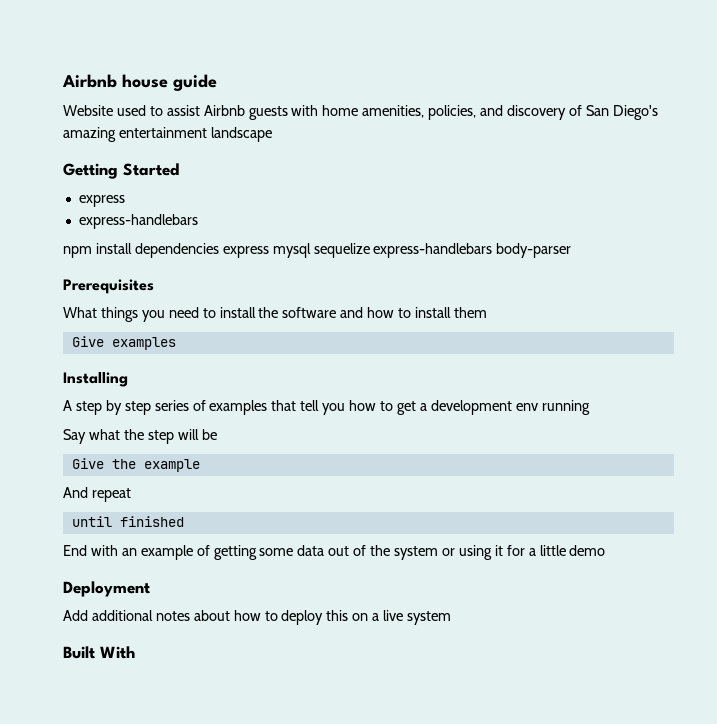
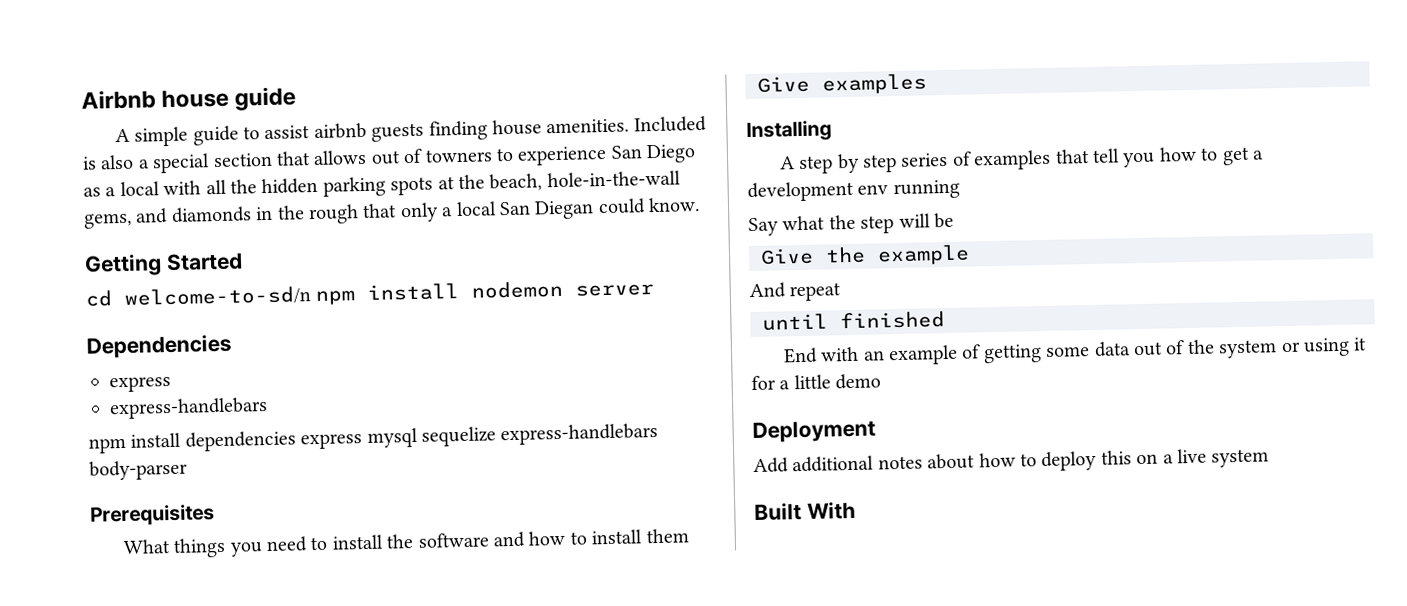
[63,105,658,120] [63,127,272,142] [63,163,179,179] Website used to assist Airbnb guests with home amenities, policies, and discovery of San Diego's amazing entertainment landscape // Getting Started -> [114,115,707,147] [82,144,697,174] [83,170,681,197] [84,197,701,229] [84,252,243,277] [85,280,655,307] [86,333,232,359] A simple guide to assist airbnb guests finding house amenities. Included is also a special section that allows out of towners to experience San Diego as a local with all the hidden parking spots at the beach, hole-in-the-wall gems, and diamonds in the rough that only a local San Diegan could know. // Getting Started // cd welcome-to-sd/n npm install nodemon server // Dependencies

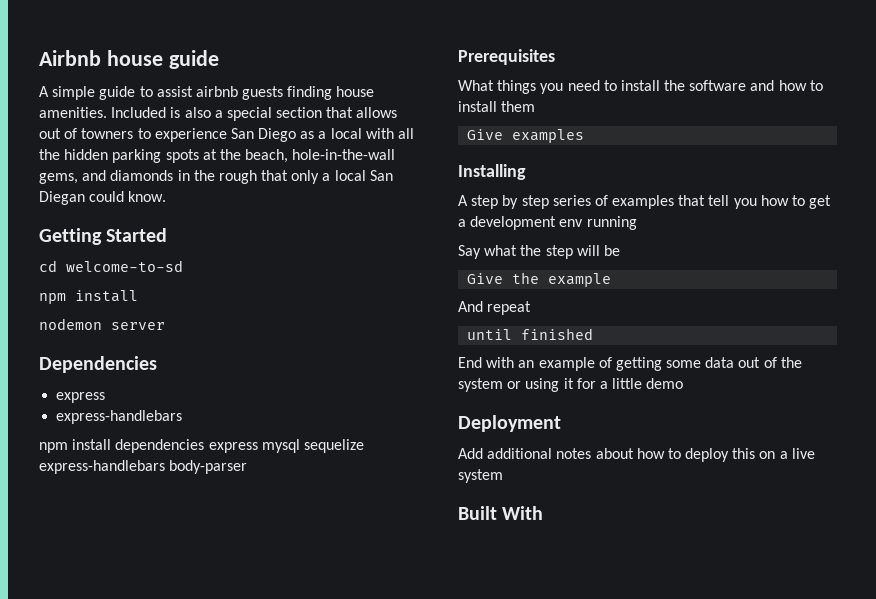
[124,283,460,307] welcome-to-sd/n npm install -> [66,260,183,272] [39,290,138,304] welcome-to-sd // npm install //

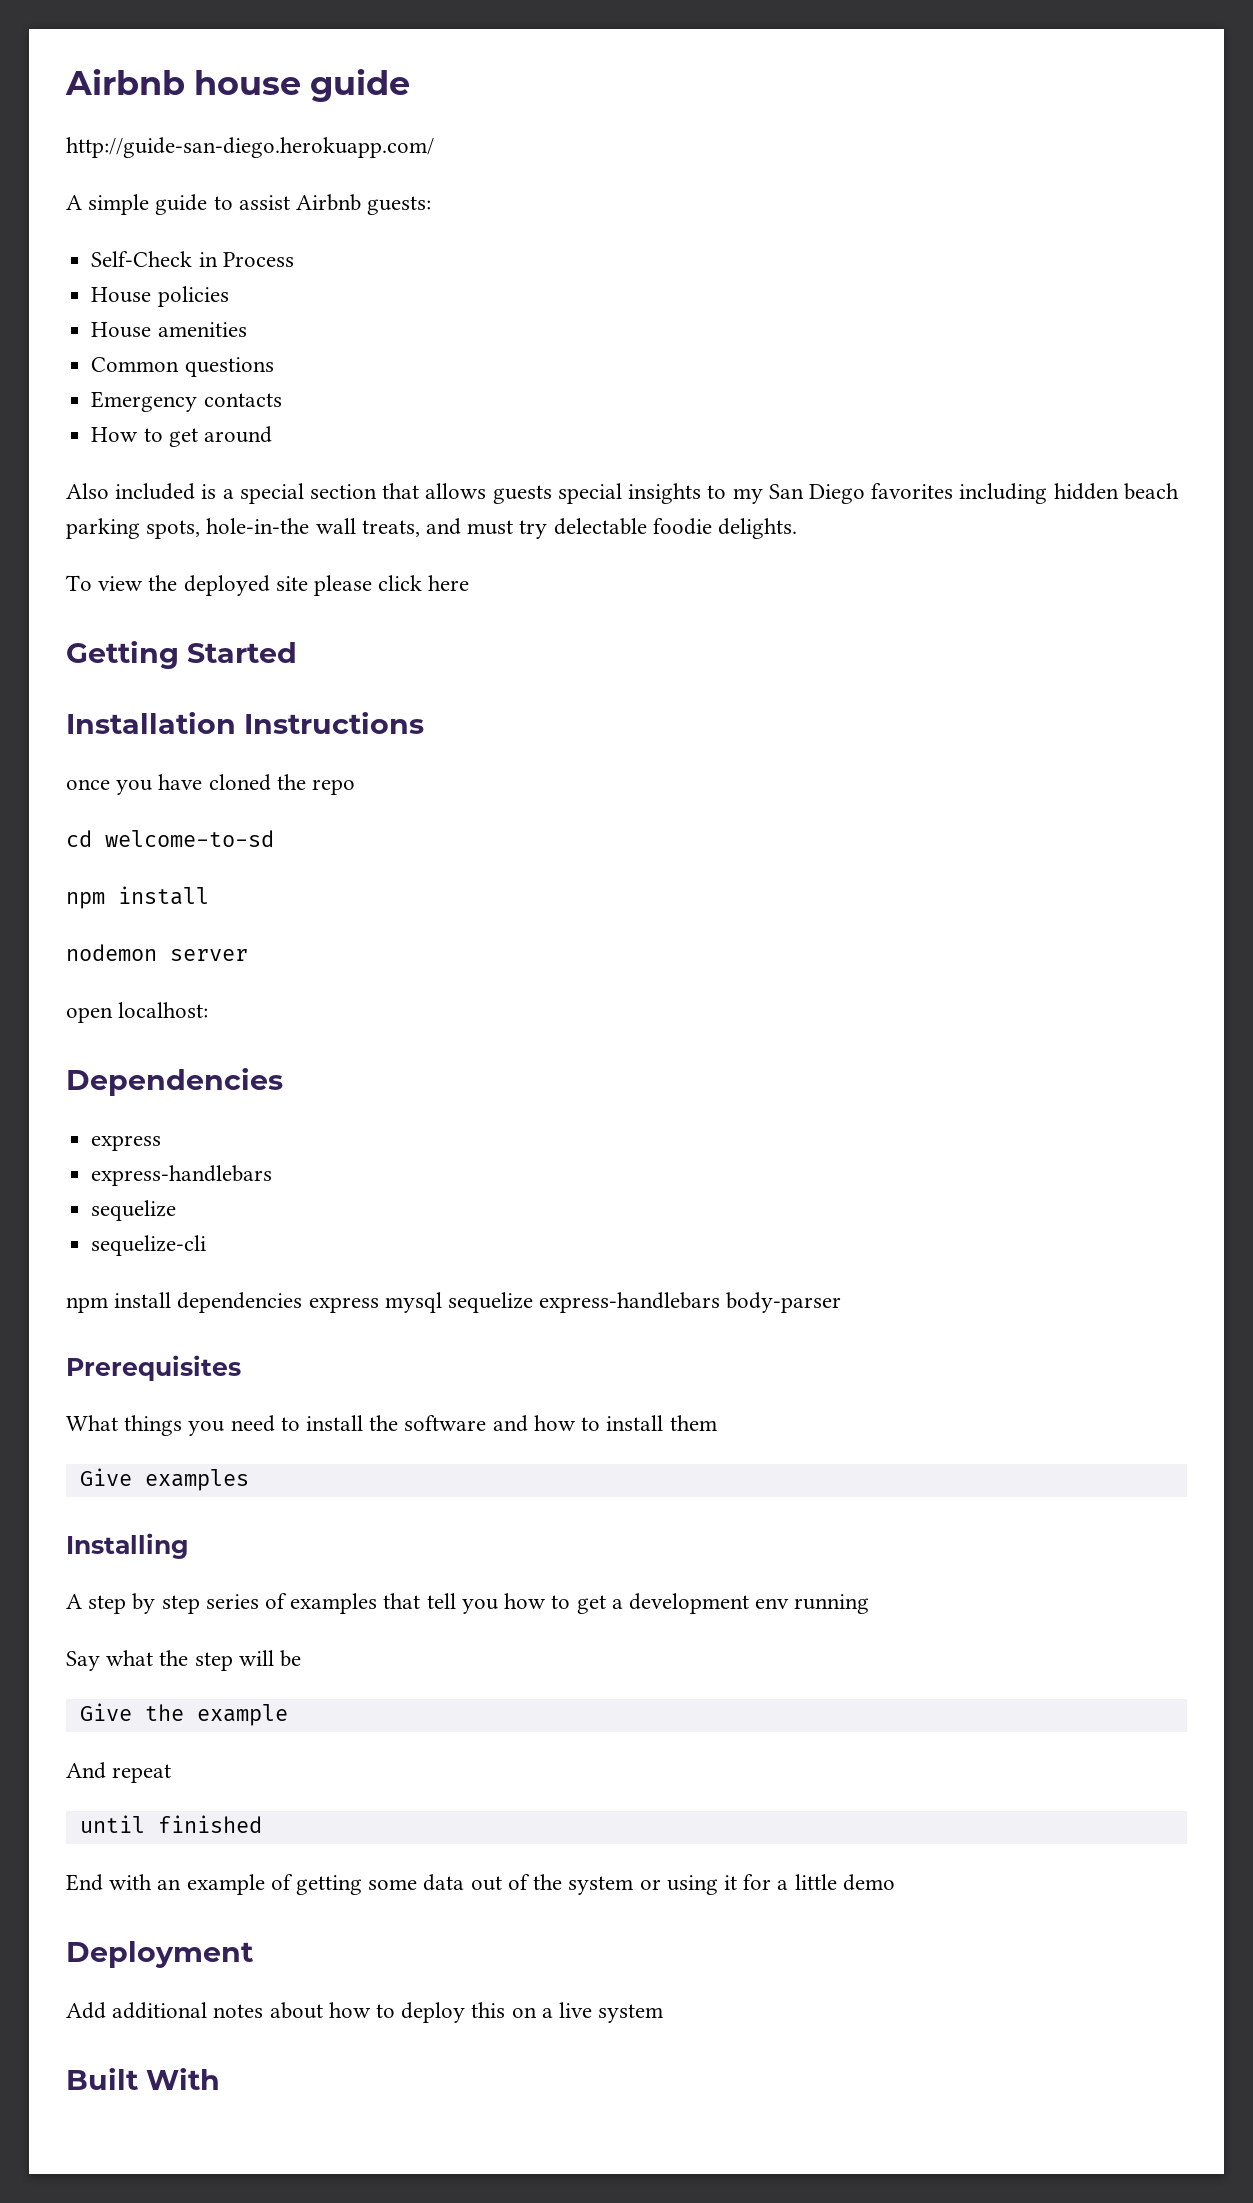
(219, 59) none -> [66,137,434,158] // http://guide-san-diego.herokuapp.com/
[195,86,375,100] [39,107,211,118] airbnb guests finding house amenities. Included is also -> [296,194,432,215] [91,251,294,267] [91,286,229,307] [91,322,247,338] [91,357,274,377] [91,391,282,412] [91,426,272,447] [66,483,217,500] Airbnb guests: // Self-Check in Process // House policies // House amenities // Common questions // Emergency contacts // How to get around // Also included is
[39,128,415,142] [39,149,396,163] [39,170,393,184] [39,191,167,205] [39,228,168,245] out of towners to experience San Diego as a local with all the hidden parking spots at the beach, hole-in-the-wall gems, and diamonds in the rough that only a local San Diegan could know. // Getting Started -> [492,483,1179,504] [66,518,798,539] [66,575,470,596] [66,641,297,669] [66,712,424,734] [66,774,356,795] guests special insights to my San Diego favorites including hidden beach parking spots, hole-in-the wall treats, and must try delectable foodie delights. // To view the deployed site please click here // Getting Started // Installation Instructions // once you have cloned the repo
(165, 326) none -> [66,1002,209,1023] // open localhost:
(183, 417) none -> [91,1200,177,1221] [91,1235,207,1256] // sequelize // sequelize-cli

